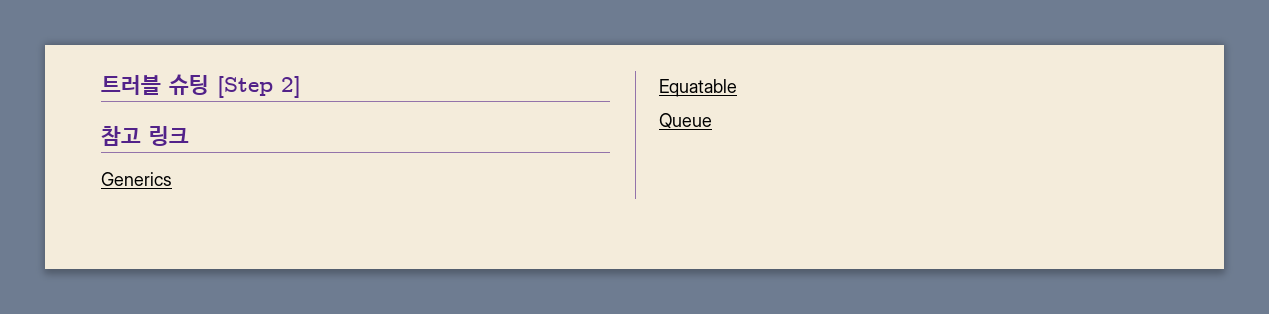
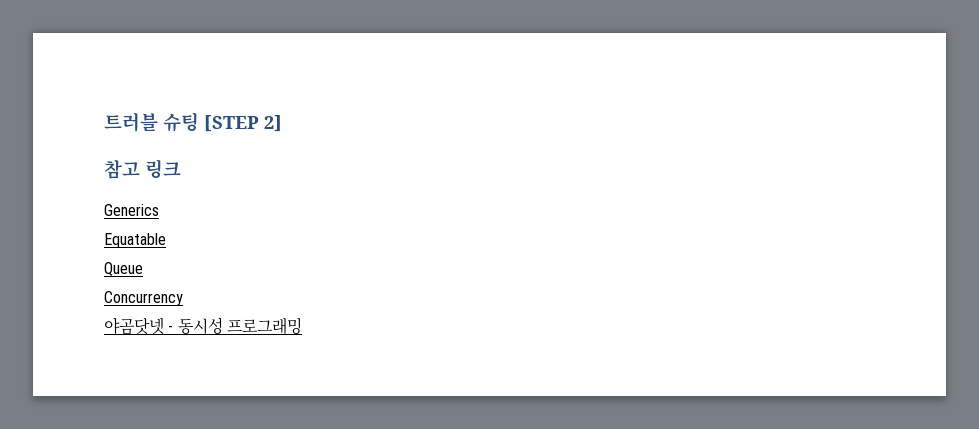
[217,76,273,98] [Step -> [204,115,259,132] [STEP
(712, 121) none -> [104,291,183,306] [104,317,302,335] // Concurrency // 야곰닷넷 - 동시성 프로그래밍

